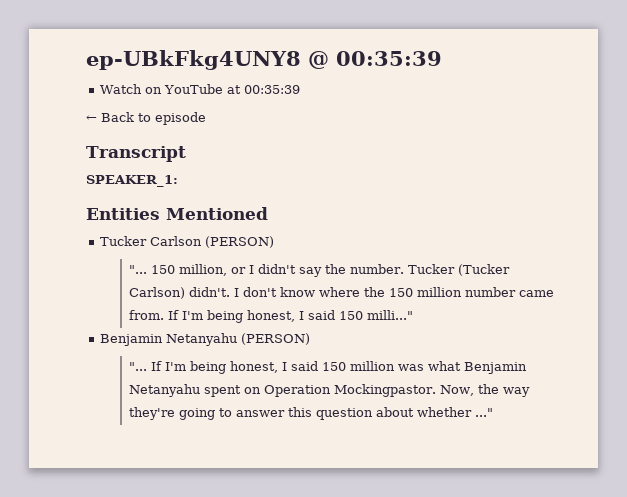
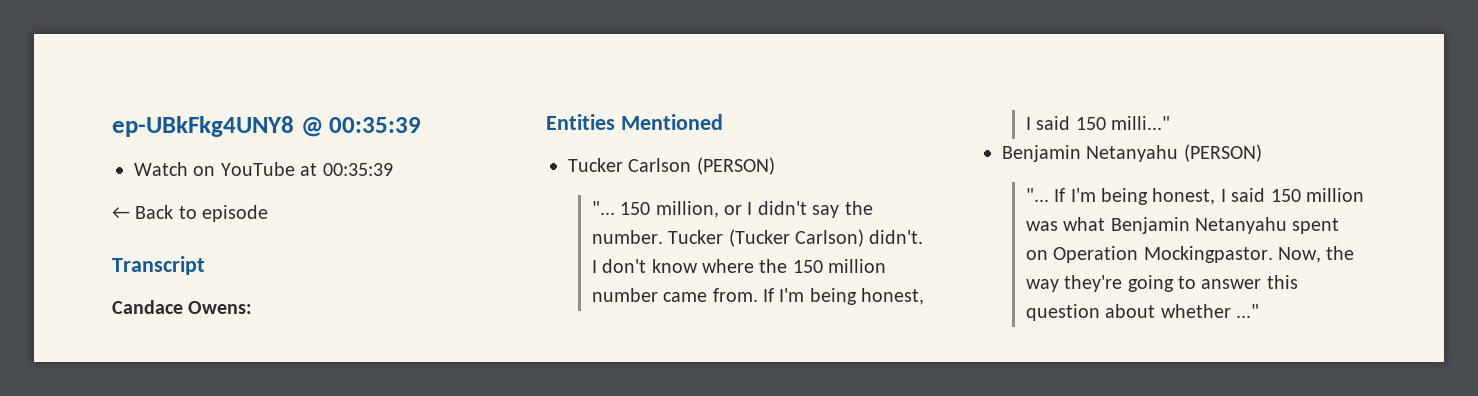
[86,175,178,187] SPEAKER_1: -> [112,300,253,314] Candace Owens:

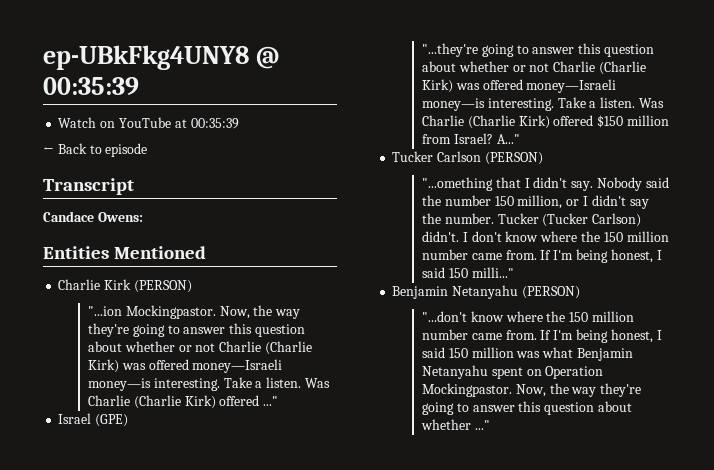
[568,157,775,175] [591,201,615,215] Tucker Carlson (PERSON) // "... -> [58,279,192,293] [88,305,301,319] [88,323,305,337] [88,341,312,355] [88,359,283,373] [88,377,330,391] [88,395,279,409] [58,413,129,427] [422,43,654,57] [422,61,646,75] [422,79,617,93] [422,97,664,111] [422,115,669,129] [422,133,520,144] [392,151,543,165] [422,177,669,191] [422,195,491,206] Charlie Kirk (PERSON) // "...ion Mockingpastor. Now, the way they're going to answer this question about whether or not Charlie (Charlie Kirk) was offered money—Israeli money—is interesting. Take a listen. Was Charlie (Charlie Kirk) offered ..." // Israel (GPE) // "...they're going to answer this question about whether or not Charlie (Charlie Kirk) was offered money—Israeli money—is interesting. Take a listen. Was Charlie (Charlie Kirk) offered $150 million from Israel? A..." // Tucker Carlson (PERSON) // "...omething that I didn't say. Nobody said the number
[1025,188,1049,202] "... -> [422,311,634,322] [422,329,537,340] "...don't know where the 150 million number came from.

